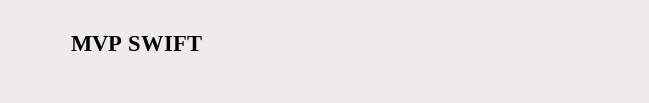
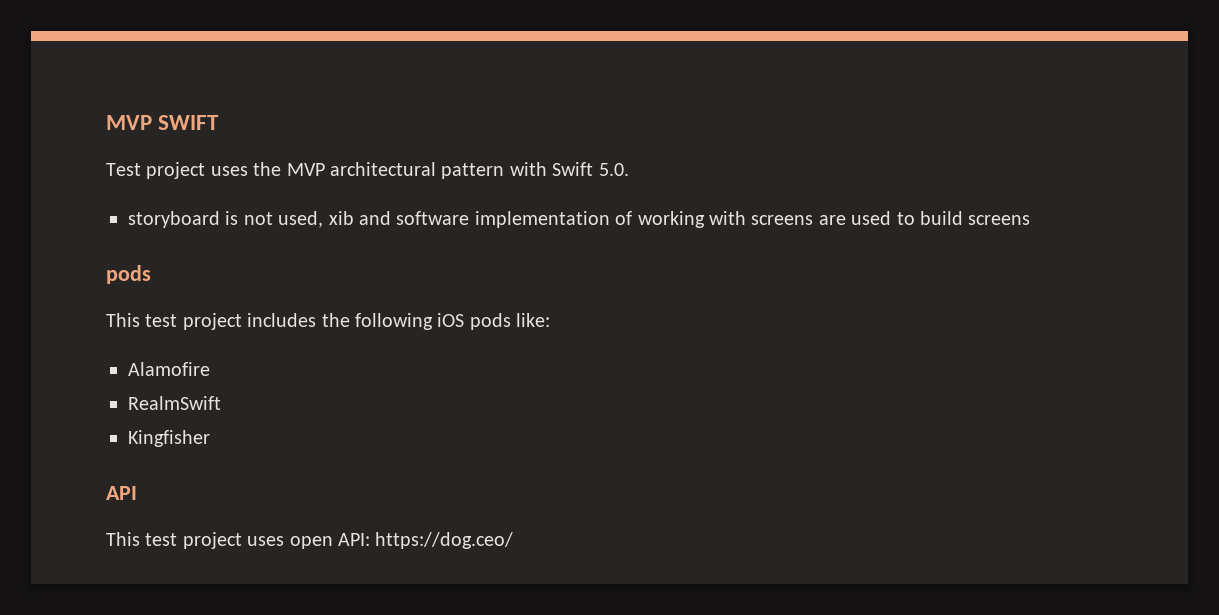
(203, 43) none -> [106,162,629,179] [128,211,1031,228] [106,265,151,284] [106,313,551,330] [128,362,210,376] [128,396,221,410] [128,430,210,447] [106,486,137,500] [106,532,514,549] // Test project uses the MVP architectural pattern with Swift 5.0. // storyboard is not used, xib and software implementation of working with screens are used to build screens // pods // This test project includes the following iOS pods like: // Alamofire // RealmSwift // Kingfisher // API // This test project uses open API: https://dog.ceo/

